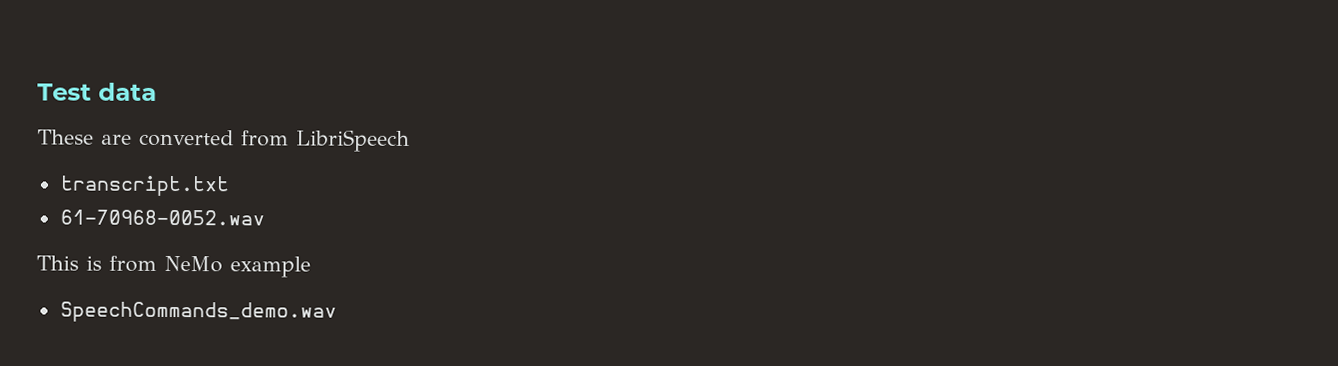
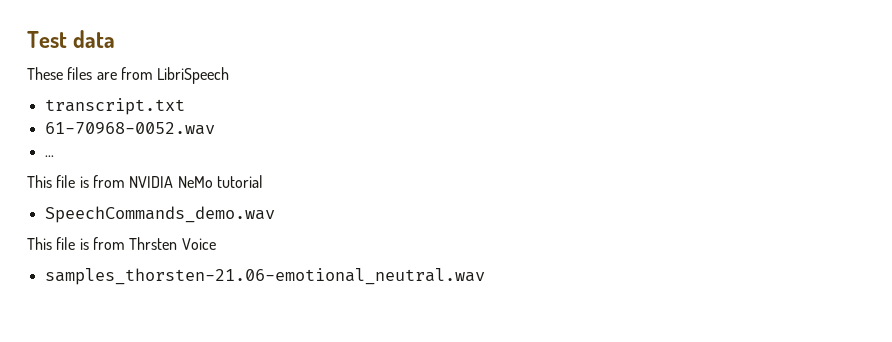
[101,129,234,147] are converted -> [67,67,117,80] files are
[36,255,311,278] [59,301,337,323] // This is from NeMo example // SpeechCommands_demo.wav -> [44,155,54,157] [27,175,263,188] [44,206,275,223] [27,237,216,250] [44,268,485,285] // ... // This file is from NVIDIA NeMo tutorial // SpeechCommands_demo.wav // This file is from Thrsten Voice // samples_thorsten-21.06-emotional_neutral.wav

